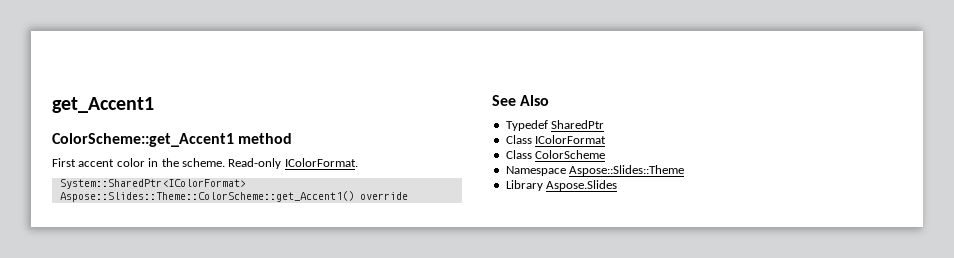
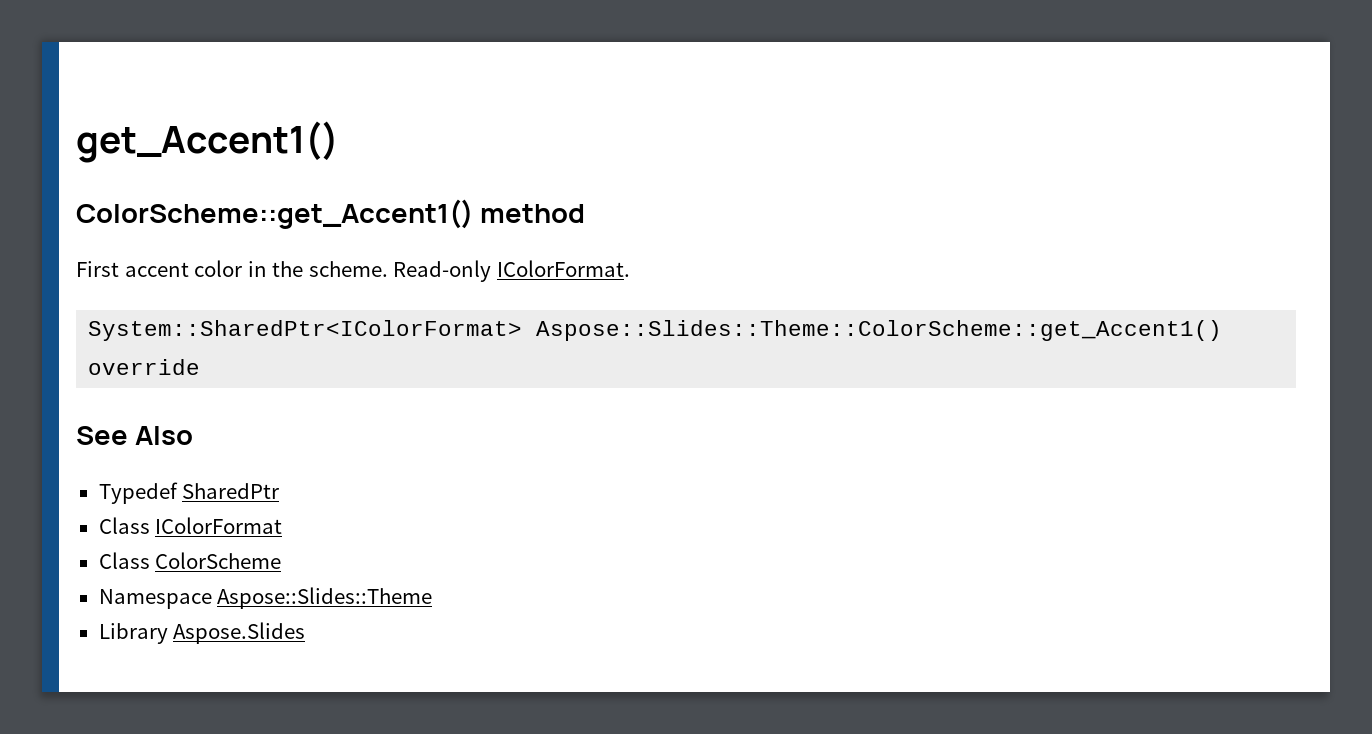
[52,97,154,113] [52,133,234,147] get_Accent1 // ColorScheme::get_Accent1 -> [76,121,339,163] [76,199,473,229] get_Accent1() // ColorScheme::get_Accent1()

